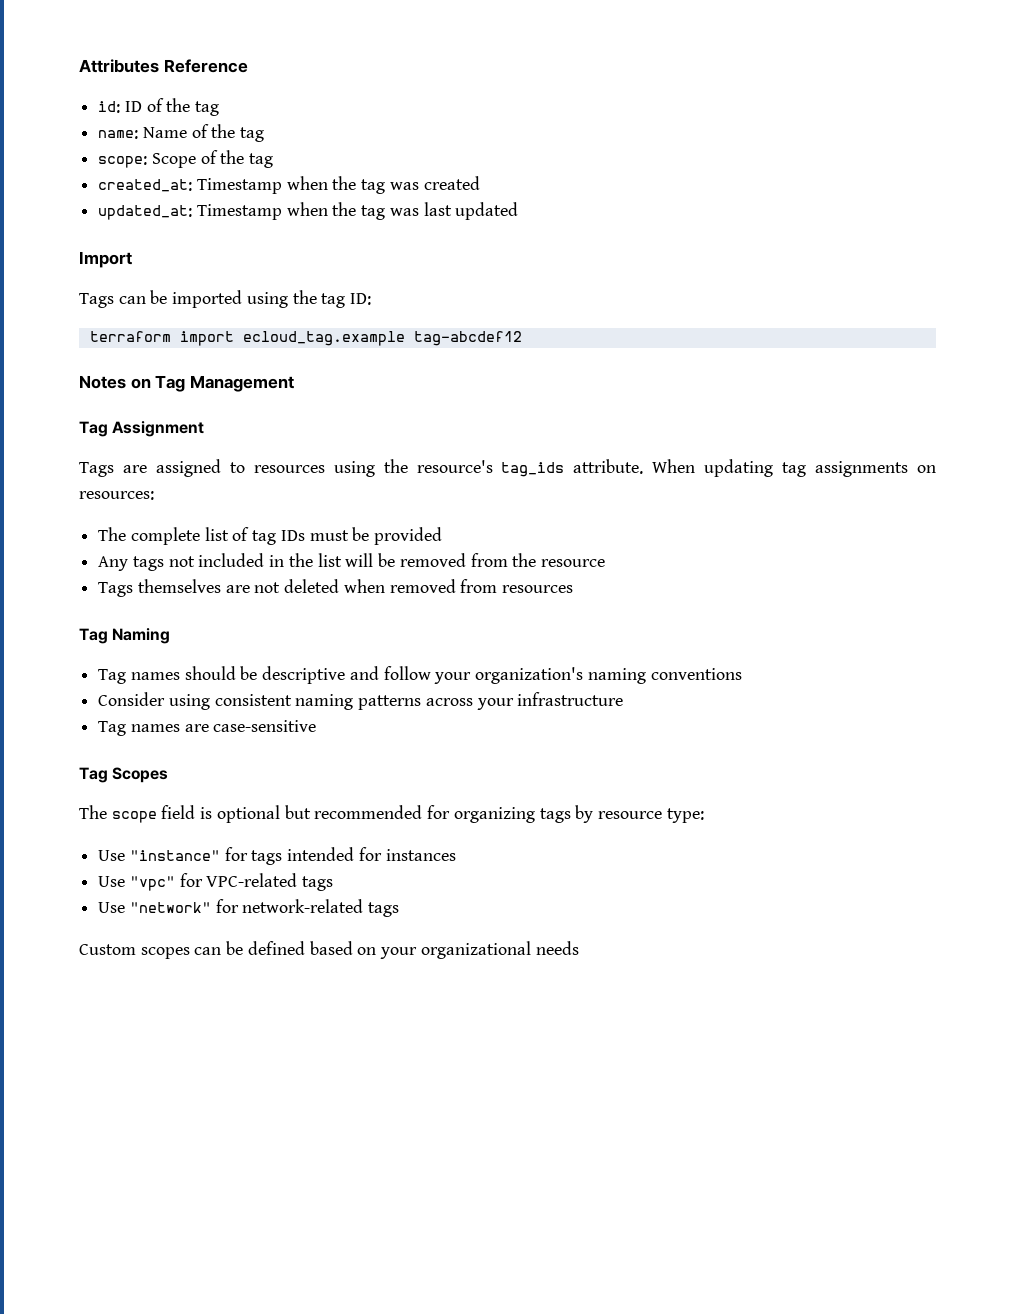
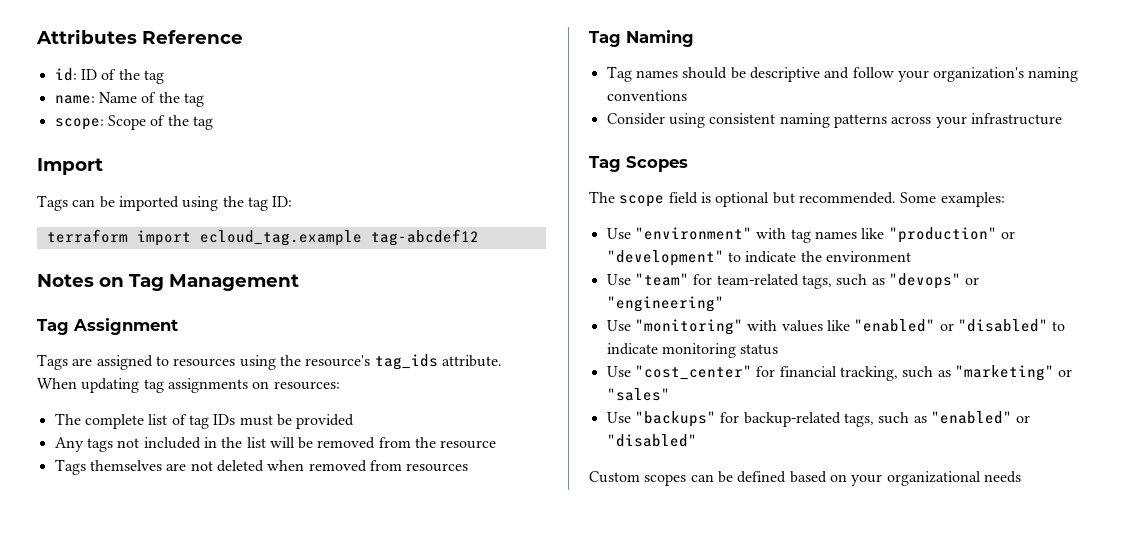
[98,176,480,194] [98,202,519,220] // created_at: Timestamp when the tag was created // updated_at: Timestamp when the tag was last updated -> (213, 123) none
[98,720,317,736] // Tag names are case-sensitive -> (1062, 119) none
[314,805,704,823] [98,847,456,865] [98,873,334,891] [98,899,400,917] recommended for organizing tags by resource type: // Use "instance" for tags intended for instances // Use "vpc" for VPC-related tags // Use "network" for network-related tags -> [798,192,1005,207] [606,227,1015,243] [606,250,911,266] [606,273,980,289] [606,296,724,312] [606,319,1066,335] [606,343,779,358] [606,365,1073,381] [606,388,670,401] [606,411,1031,427] [606,434,697,447] recommended. Some examples: // Use "environment" with tag names like "production" or "development" to indicate the environment // Use "team" for team-related tags, such as "devops" or "engineering" // Use "monitoring" with values like "enabled" or "disabled" to indicate monitoring status // Use "cost_center" for financial tracking, such as "marketing" or "sales" // Use "backups" for backup-related tags, such as "enabled" or "disabled"

